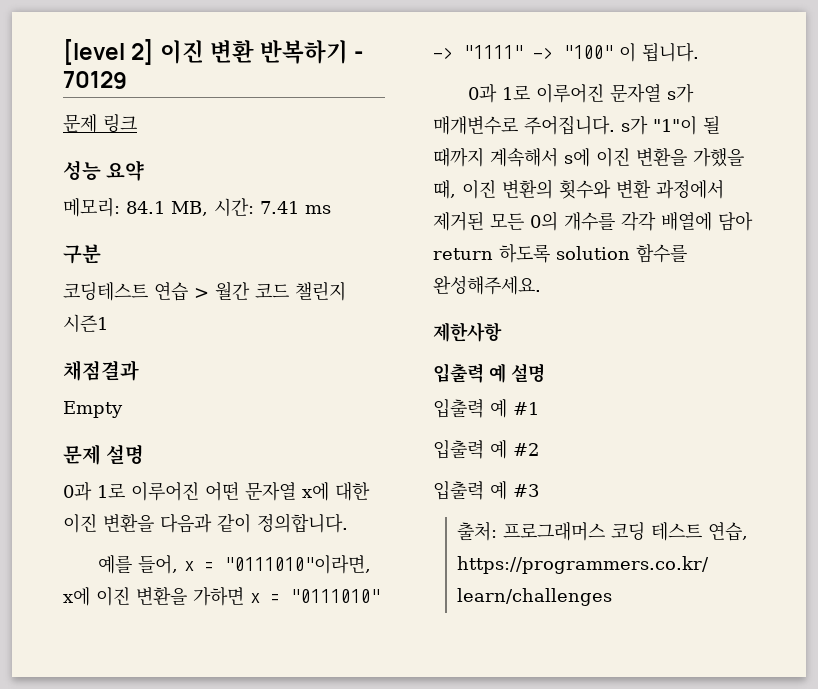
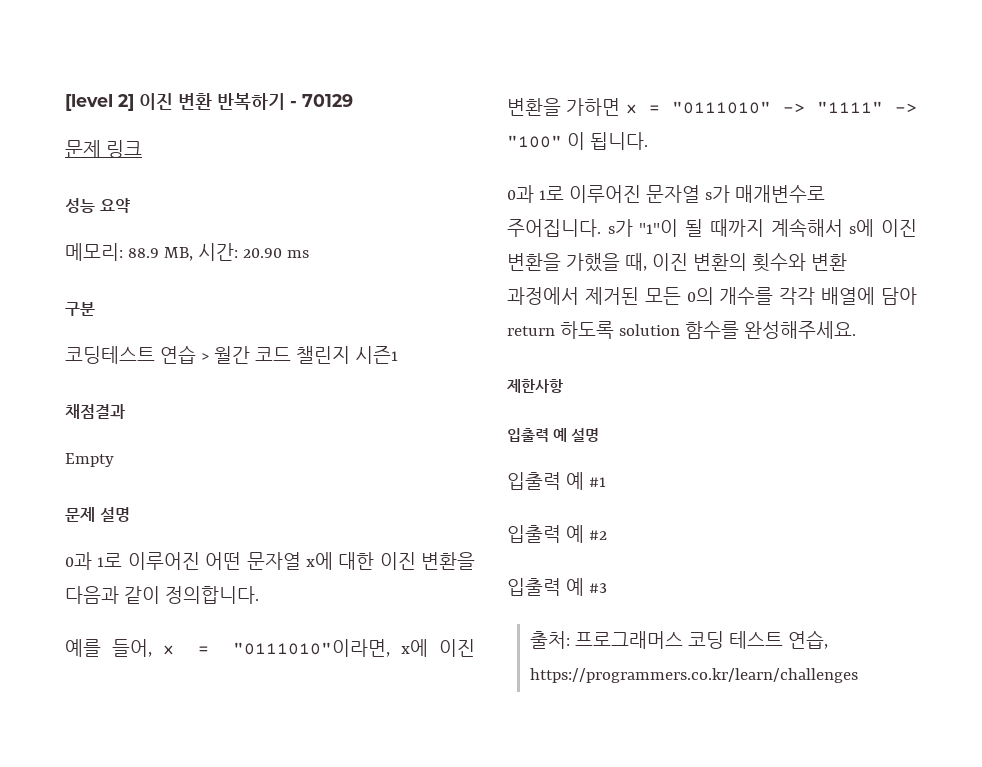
[126,201,165,214] 84.1 -> [127,248,159,258] 88.9
[260,201,299,214] 7.41 -> [242,248,282,258] 20.90

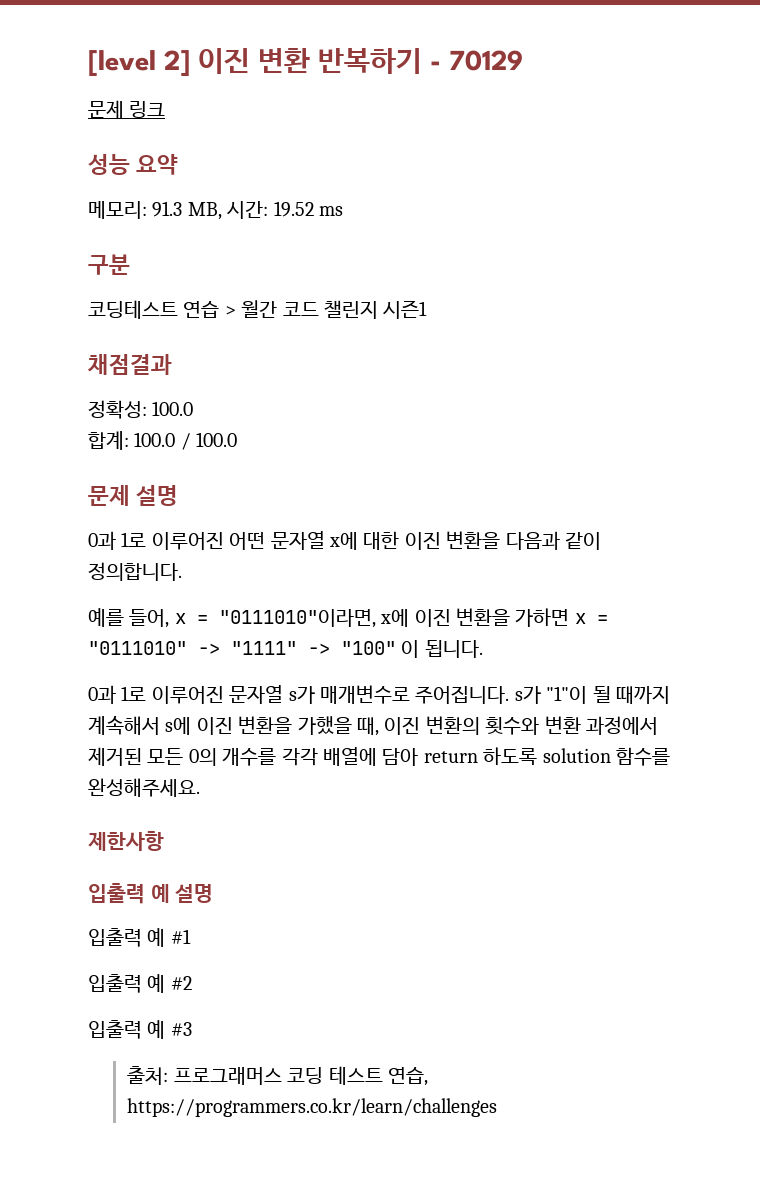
[127,248,159,258] 88.9 -> [152,201,183,217] 91.3
[242,248,282,258] 20.90 -> [273,201,314,217] 19.52
[65,453,114,467] Empty -> [88,400,194,419] [88,431,238,450] 정확성: 100.0 // 합계: 100.0 / 100.0

